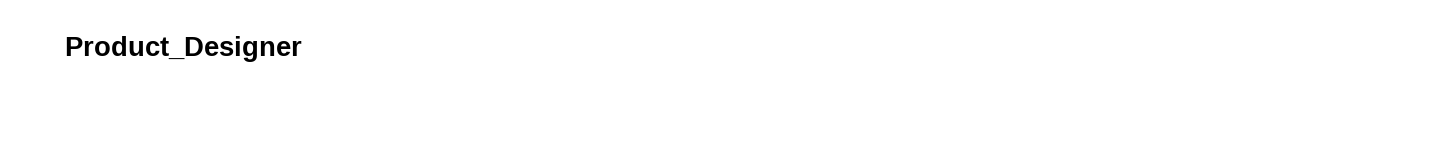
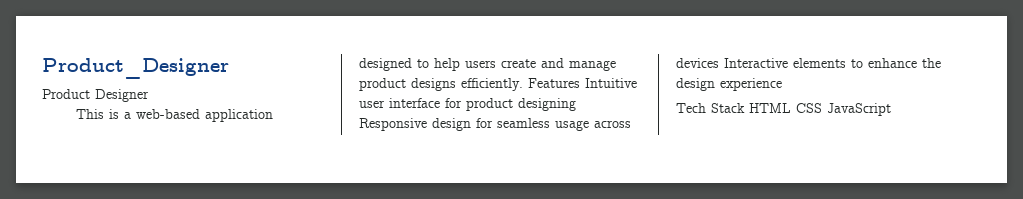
(302, 49) none -> [42,89,149,102] [76,109,274,122] [359,58,616,71] [359,78,637,91] [359,98,576,111] [359,118,631,131] [676,58,941,68] [676,78,782,91] [676,103,891,116] // Product Designer // This is a web-based application designed to help users create and manage product designs efficiently. Features Intuitive user interface for product designing Responsive design for seamless usage across devices Interactive elements to enhance the design experience // Tech Stack HTML CSS JavaScript

